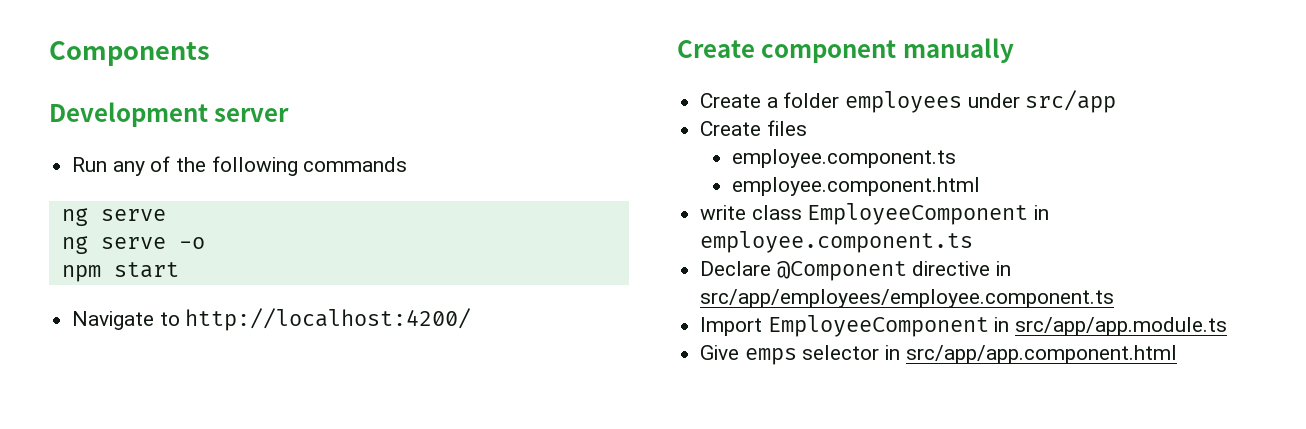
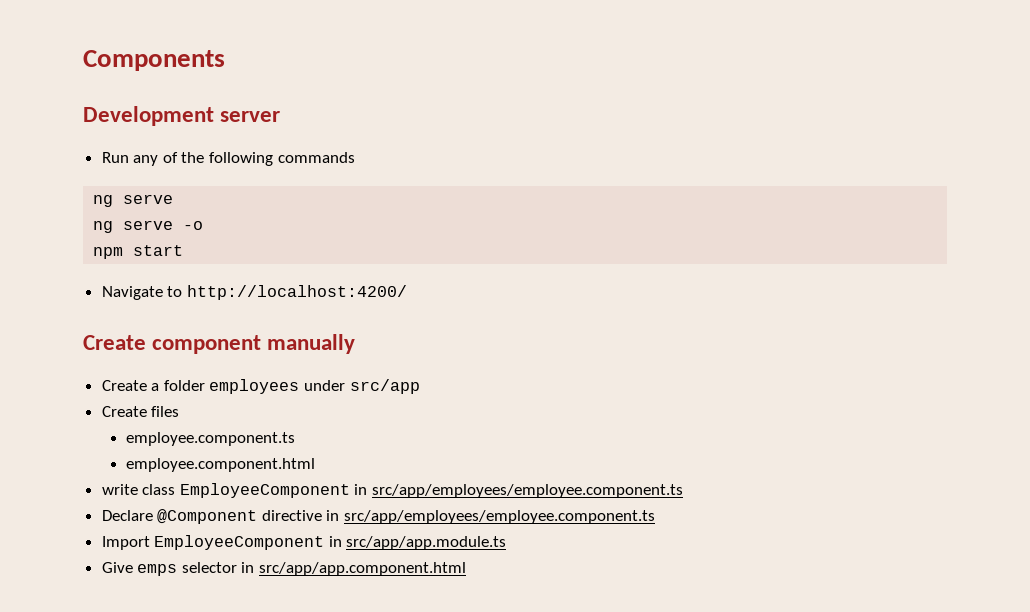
[700,231,974,253] employee.component.ts -> [372,484,684,498] src/app/employees/employee.component.ts

